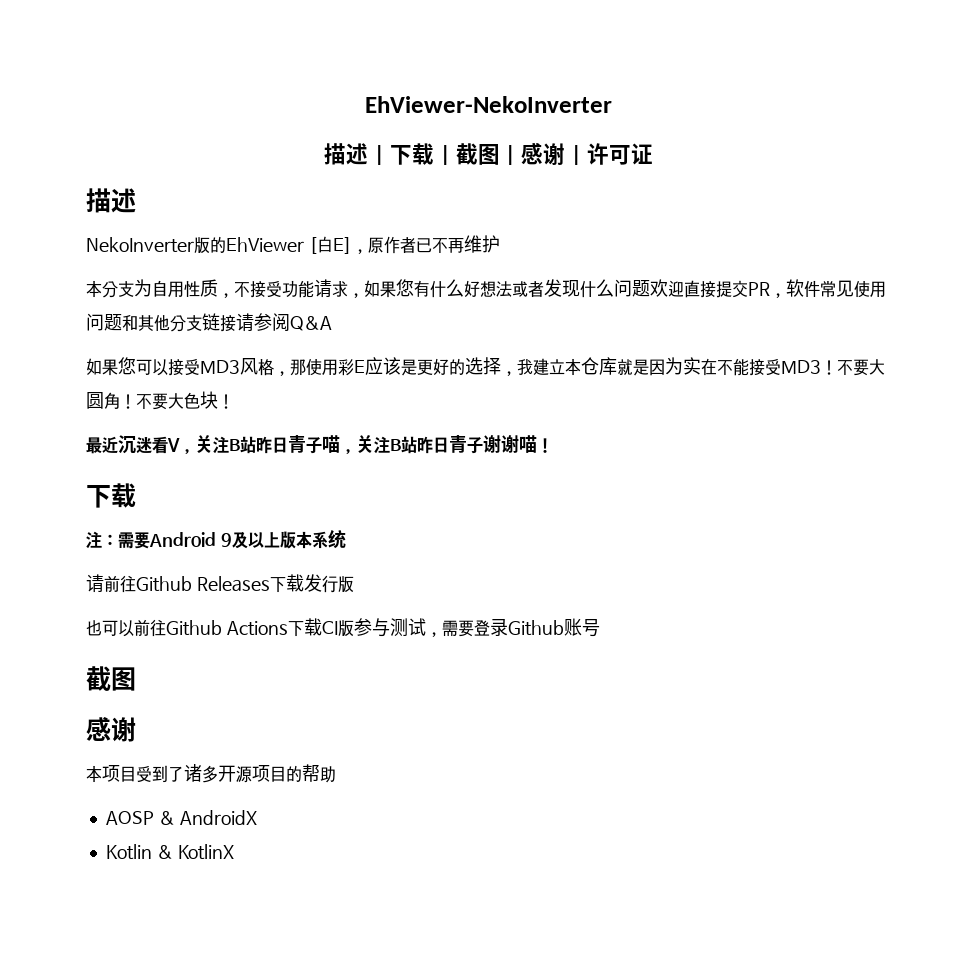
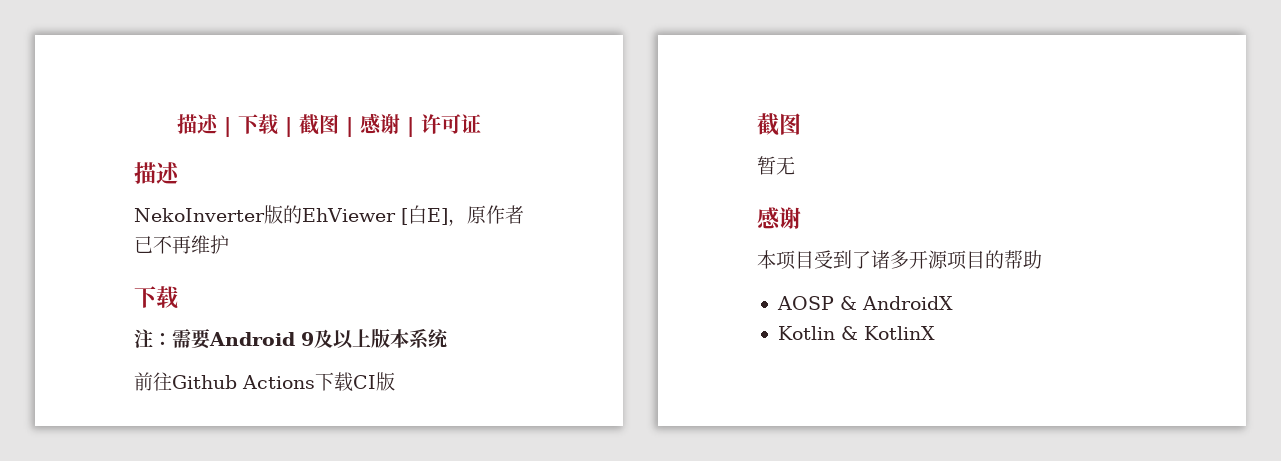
[365,96,612,113] EhViewer-NekoInverter // -> (177, 124) none
[86,279,886,298] [86,313,332,332] [86,357,885,376] [86,391,234,410] [86,435,553,455] // 本分支为自用性质，不接受功能请求，如果您有什么好想法或者发现什么问题欢迎直接提交PR，软件常见使用问题和其他分支链接请参阅Q&A // 如果您可以接受MD3风格，那使用彩E应该是更好的选择，我建立本仓库就是因为实在不能接受MD3！不要大圆角！不要大色块！ // 最近沉迷看V，关注B站昨日青子喵，关注B站昨日青子谢谢喵！ -> (229, 244) none
[86,574,354,593] [86,620,134,637] 请前往Github Releases下载发行版 // 也可以 -> (448, 338) none
[353,618,600,637] [86,666,136,691] 参与测试，需要登录Github账号 // 截图 -> [757,113,801,136] [757,156,795,175] // 截图 // 暂无

